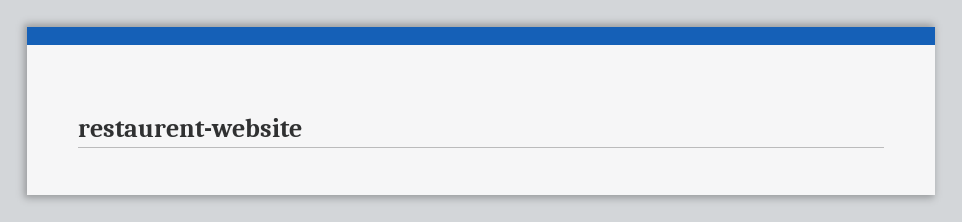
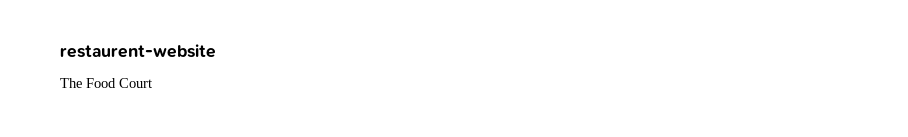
(302, 127) none -> [60,78,152,88] // The Food Court

